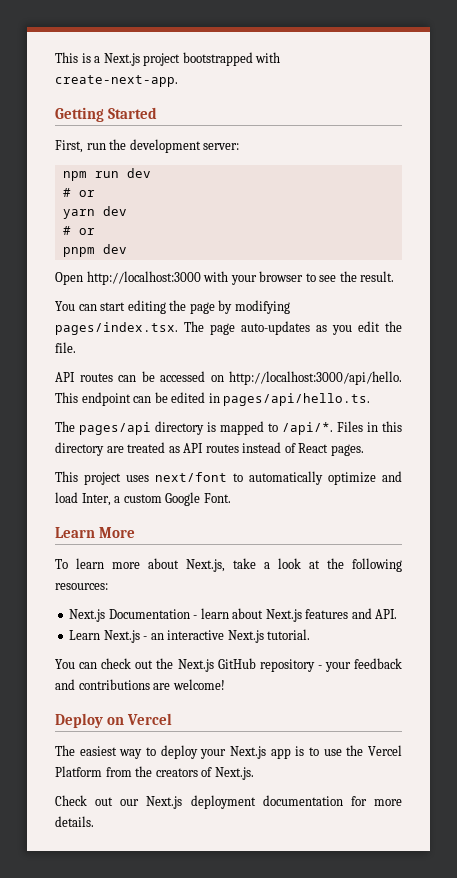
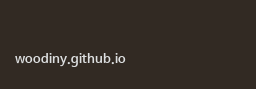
[55,52,281,66] [55,75,178,87] [55,107,157,122] [55,139,240,153] [62,168,151,181] [62,188,95,197] [62,206,127,219] [62,226,95,235] [62,244,127,257] [55,271,395,285] [55,300,290,314] [55,321,402,335] [55,342,76,353] [55,371,402,385] [55,392,371,406] [55,421,402,435] [55,442,364,456] [55,471,402,485] [55,492,231,506] [55,527,135,538] [55,558,402,572] [55,583,108,590] [69,608,398,622] [69,629,311,643] [55,658,402,672] [55,679,225,690] [55,713,172,728] [55,745,403,759] [55,766,254,780] [55,795,403,809] [55,816,94,827] This is a Next.js project bootstrapped with create-next-app. // Getting Started // First, run the development server: // npm run dev // # or // yarn dev // # or // pnpm dev // Open http://localhost:3000 with your browser to see the result. // You can start editing the page by modifying pages/index.tsx. The page auto-updates as you edit the file. // API routes can be accessed on http://localhost:3000/api/hello. This endpoint can be edited in pages/api/hello.ts. // The pages/api directory is mapped to /api/*. Files in this directory are treated as API routes instead of React pages. // This project uses next/font to automatically optimize and load Inter, a custom Google Font. // Learn More // To learn more about Next.js, take a look at the following resources: // Next.js Documentation - learn about Next.js features and API. // Learn Next.js - an interactive Next.js tutorial. // You can check out the Next.js GitHub repository - your feedback and contributions are welcome! // Deploy on Vercel // The easiest way to deploy your Next.js app is to use the Vercel Platform from the creators of Next.js. // Check out our Next.js deployment documentation for more details. -> [15,53,126,67] woodiny.github.io

